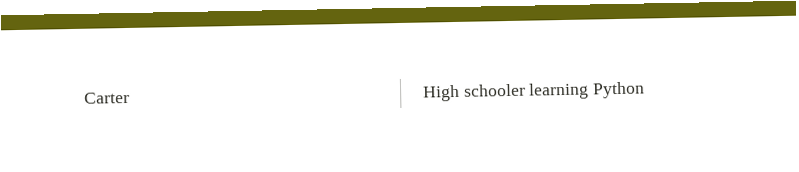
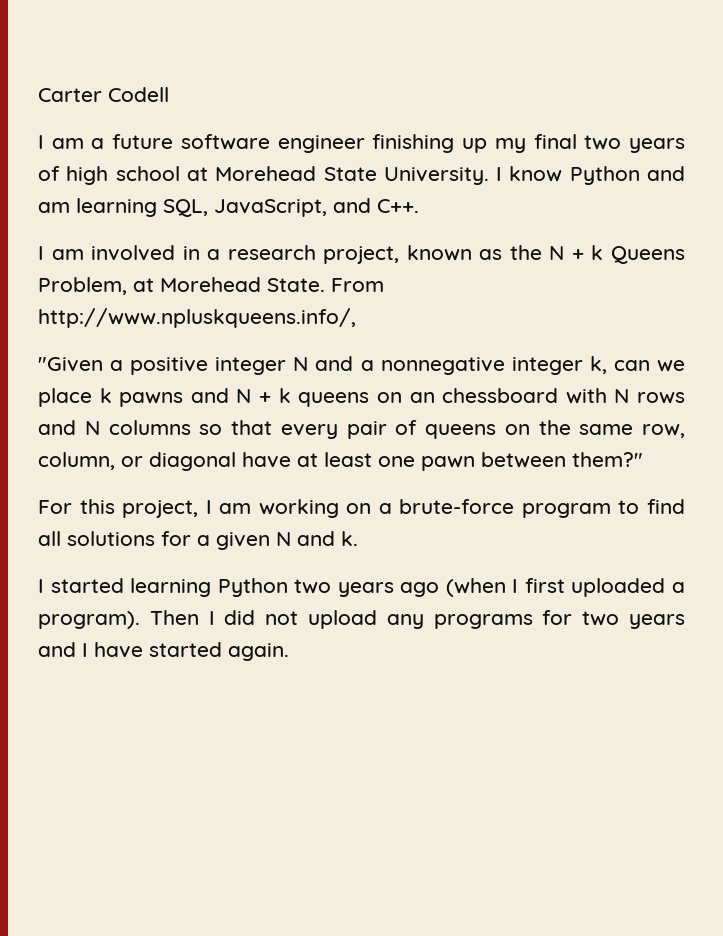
[422,81,646,102] // High schooler learning Python -> [108,87,169,102] [38,134,686,153] [38,166,685,185] [38,198,419,217] [38,245,686,264] [38,277,384,295] [38,308,356,328] [38,356,685,375] [38,388,686,407] [38,420,685,439] [38,452,643,471] [38,499,685,518] [38,531,358,550] [38,578,685,597] [38,610,685,629] [38,642,289,661] Codell // I am a future software engineer finishing up my final two years of high school at Morehead State University. I know Python and am learning SQL, JavaScript, and C++. // I am involved in a research project, known as the N + k Queens Problem, at Morehead State. From http://www.npluskqueens.info/, // "Given a positive integer N and a nonnegative integer k, can we place k pawns and N + k queens on an chessboard with N rows and N columns so that every pair of queens on the same row, column, or diagonal have at least one pawn between them?" // For this project, I am working on a brute-force program to find all solutions for a given N and k. // I started learning Python two years ago (when I first uploaded a program). Then I did not upload any programs for two years and I have started again.

